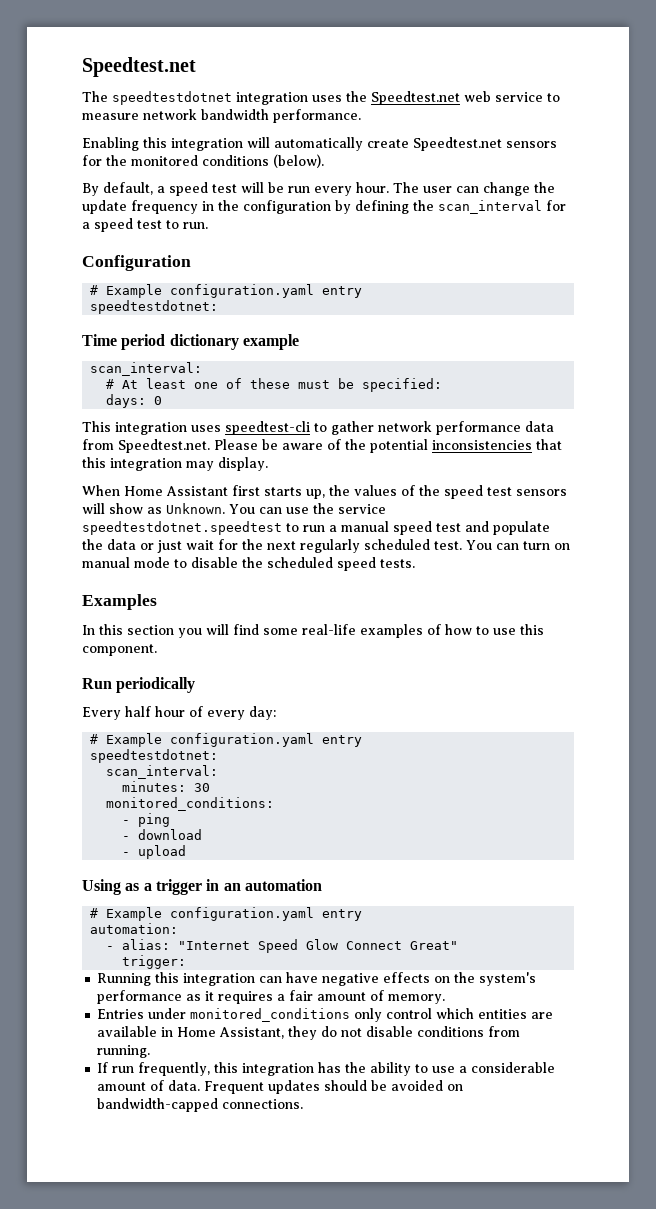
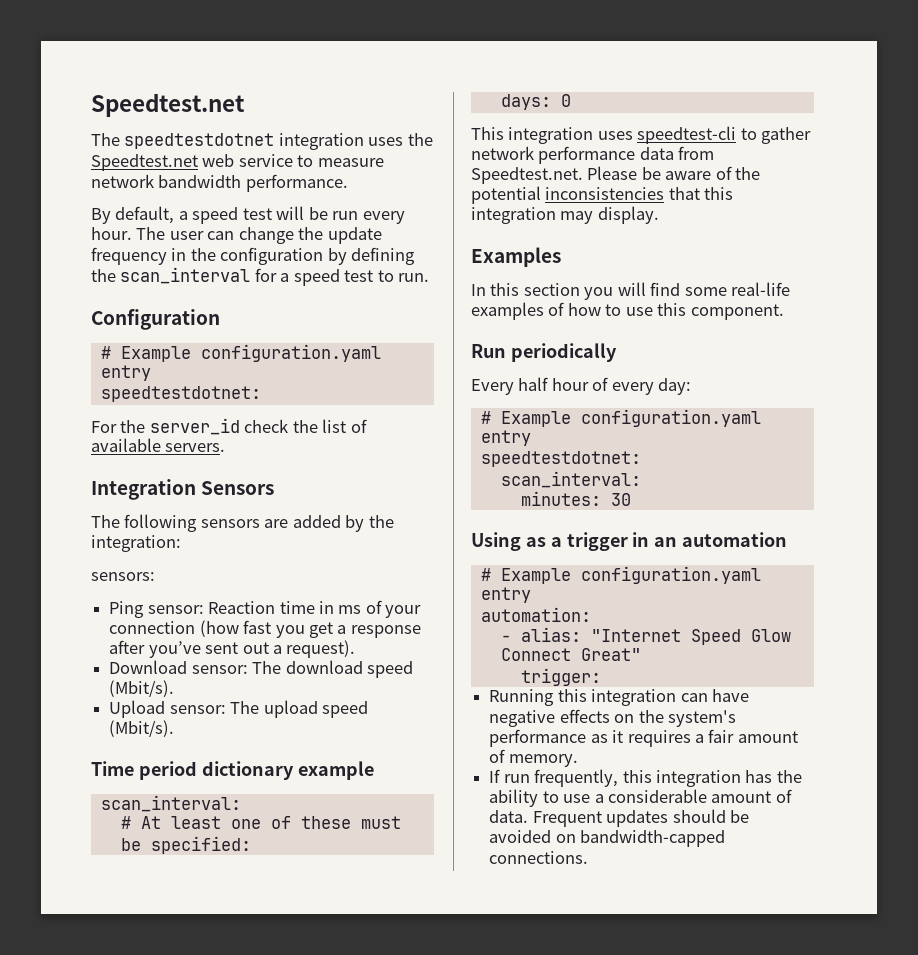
[82,137,557,151] [82,154,324,168] // Enabling this integration will automatically create Speedtest.net sensors for the monitored conditions (below). -> (348, 183) none
(219, 307) none -> [91,418,367,435] [91,438,226,452] [91,479,275,500] [91,514,394,532] [91,535,181,552] [91,572,155,581] [109,600,422,618] [109,620,421,638] [109,640,356,658] [109,660,413,678] [109,680,175,697] [109,700,368,718] [109,720,175,737] // For the server_id check the list of available servers. // Integration Sensors // The following sensors are added by the integration: // sensors: // Ping sensor: Reaction time in ms of your connection (how fast you get a response after you’ve sent out a request). // Download sensor: The download speed (Mbit/s). // Upload sensor: The upload speed (Mbit/s).
[82,485,567,499] [82,503,386,514] [82,521,550,535] [82,539,570,553] [82,557,415,571] // When Home Assistant first starts up, the values of the speed test sensors will show as Unknown. You can use the service speedtestdotnet.speedtest to run a manual speed test and populate the data or just wait for the next regularly scheduled test. You can turn on manual mode to disable the scheduled speed tests. -> (659, 215) none
[106,797,275,811] [122,813,171,827] [122,829,203,840] [122,845,187,859] // monitored_conditions: // - ping // - download // - upload -> (631, 499) none
[97,1008,554,1022] [97,1026,521,1040] [97,1045,151,1058] // Entries under monitored_conditions only control which entities are available in Home Assistant, they do not disable conditions from running. -> (578, 760) none

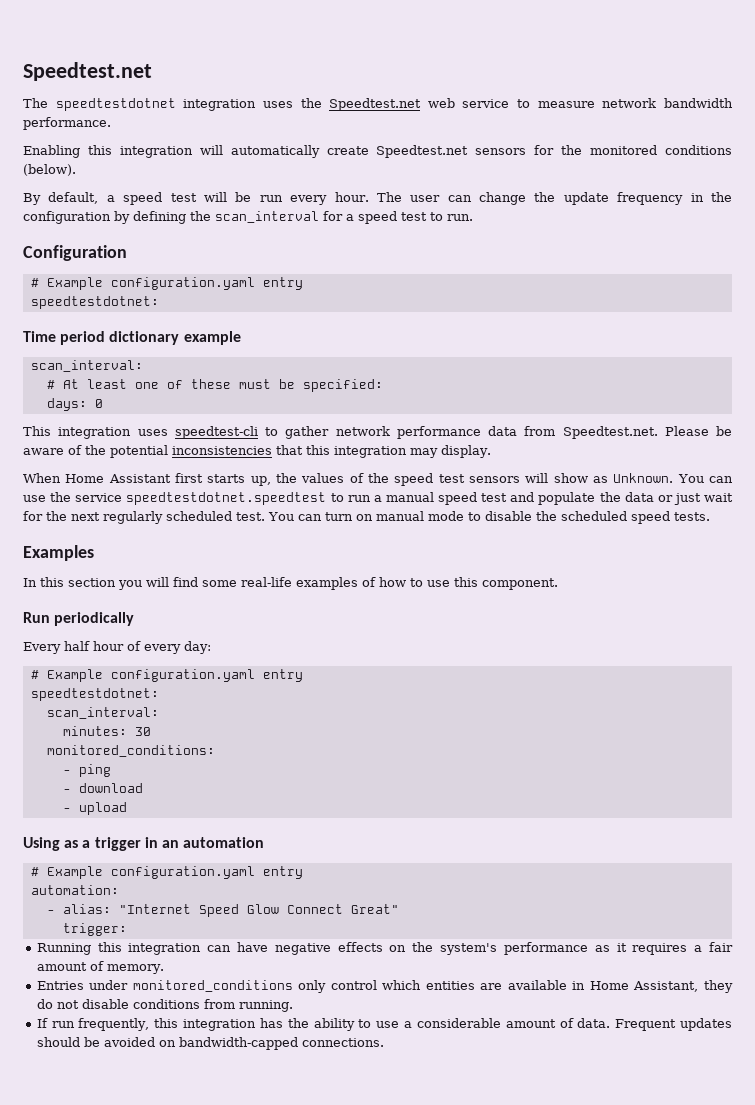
(348, 183) none -> [23,145,732,158] [23,164,76,176] // Enabling this integration will automatically create Speedtest.net sensors for the monitored conditions (below).
[91,418,367,435] [91,438,226,452] [91,479,275,500] [91,514,394,532] [91,535,181,552] [91,572,155,581] [109,600,422,618] [109,620,421,638] [109,640,356,658] [109,660,413,678] [109,680,175,697] [109,700,368,718] [109,720,175,737] // For the server_id check the list of available servers. // Integration Sensors // The following sensors are added by the integration: // sensors: // Ping sensor: Reaction time in ms of your connection (how fast you get a response after you’ve sent out a request). // Download sensor: The download speed (Mbit/s). // Upload sensor: The upload speed (Mbit/s). -> (159, 302) none
(659, 215) none -> [23,473,734,486] [23,492,733,505] [23,511,710,524] // When Home Assistant first starts up, the values of the speed test sensors will show as Unknown. You can use the service speedtestdotnet.speedtest to run a manual speed test and populate the data or just wait for the next regularly scheduled test. You can turn on manual mode to disable the scheduled speed tests.
(631, 499) none -> [46,745,215,757] [62,764,111,777] [62,783,143,793] [62,802,127,815] // monitored_conditions: // - ping // - download // - upload
(578, 760) none -> [36,980,733,993] [36,999,293,1012] // Entries under monitored_conditions only control which entities are available in Home Assistant, they do not disable conditions from running.

